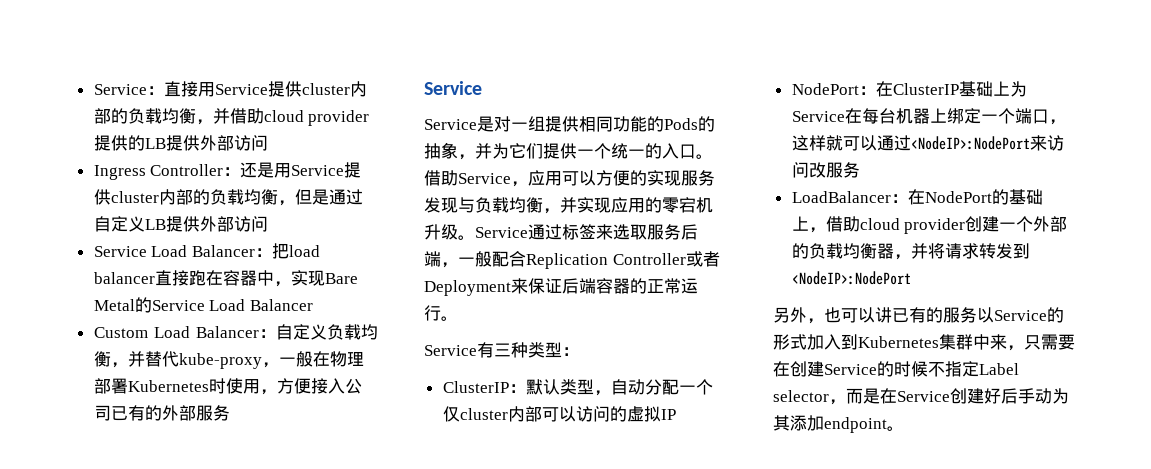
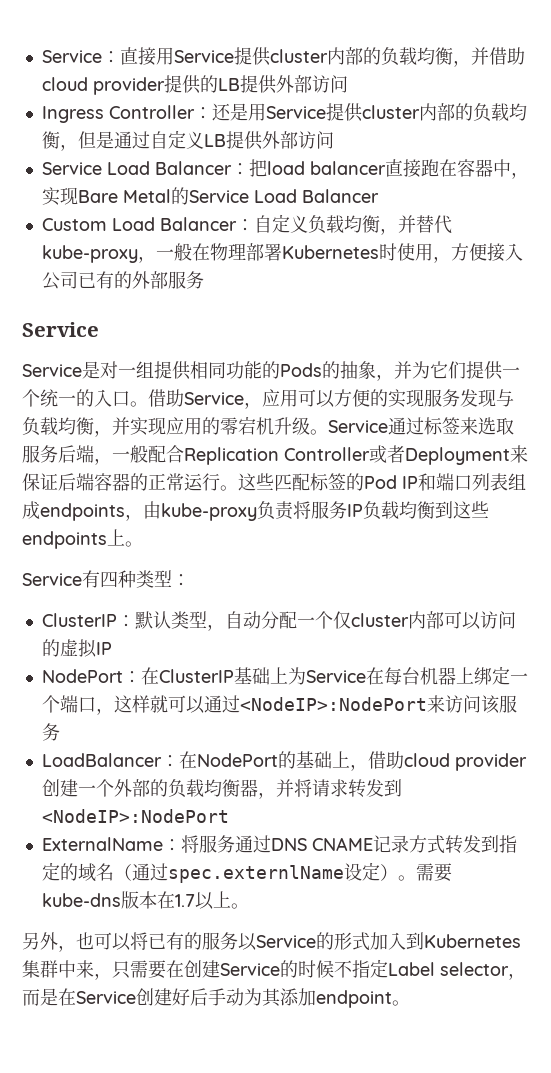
(458, 318) none -> [238,473,526,491] [22,501,489,521] [22,529,143,549] 这些匹配标签的Pod IP和端口列表组成endpoints，由kube-proxy负责将服务IP负载均衡到这些endpoints上。
[494,343,511,357] 三 -> [100,571,118,588] 四
[808,162,826,178] 改 -> [480,695,500,714] 该
(911, 278) none -> [41,835,517,854] [41,862,452,883] [41,891,249,910] // ExternalName：将服务通过DNS CNAME记录方式转发到指定的域名（通过spec.externlName设定）。需要kube-dns版本在1.7以上。
[875,307,892,323] 讲 -> [130,932,148,950] 将

